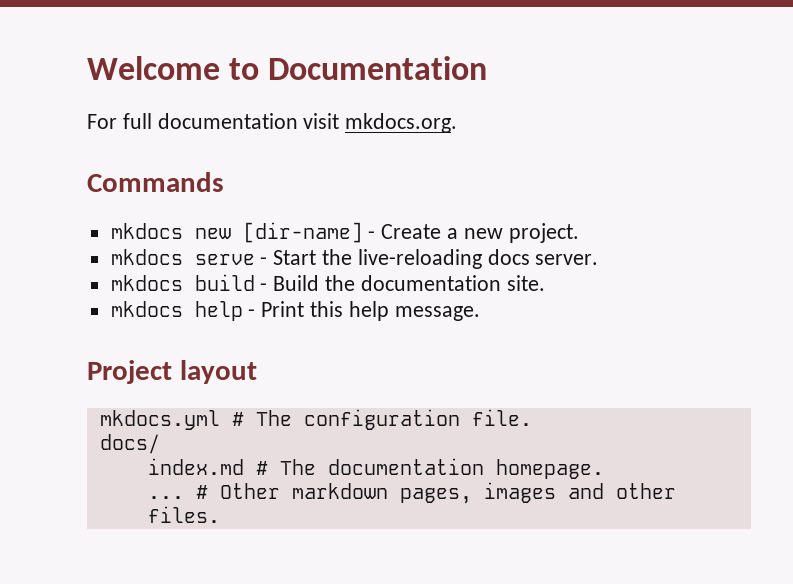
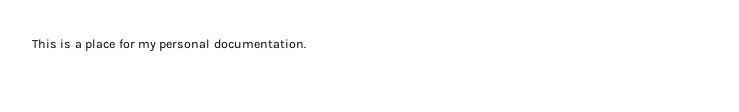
[87,56,488,80] [87,113,458,133] [87,172,224,192] [110,222,579,243] [110,249,599,269] [110,274,545,291] [110,301,480,321] [87,360,257,384] [99,409,532,430] [99,434,160,454] [147,458,604,479] [147,482,676,504] [147,506,220,523] Welcome to Documentation // For full documentation visit mkdocs.org. // Commands // mkdocs new [dir-name] - Create a new project. // mkdocs serve - Start the live-reloading docs server. // mkdocs build - Build the documentation site. // mkdocs help - Print this help message. // Project layout // mkdocs.yml # The configuration file. // docs/ // index.md # The documentation homepage. // ... # Other markdown pages, images and other files. -> [32,39,306,52] This is a place for my personal documentation.

